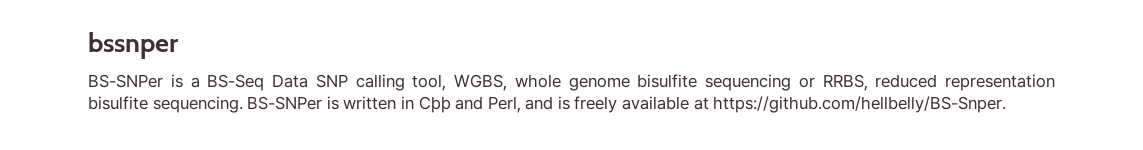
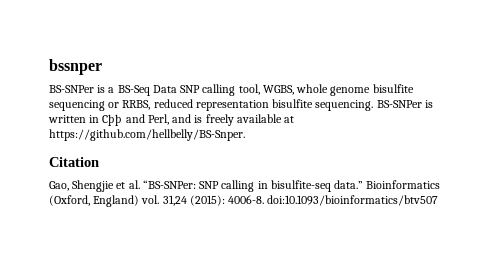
(1007, 104) none -> [49,157,99,167] [49,180,441,192] [49,195,439,207] // Citation // Gao, Shengjie et al. “BS-SNPer: SNP calling in bisulfite-seq data.” Bioinformatics (Oxford, England) vol. 31,24 (2015): 4006-8. doi:10.1093/bioinformatics/btv507

